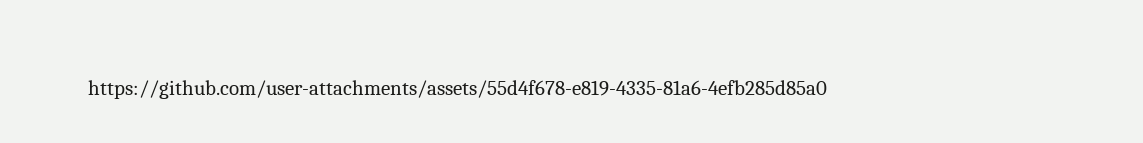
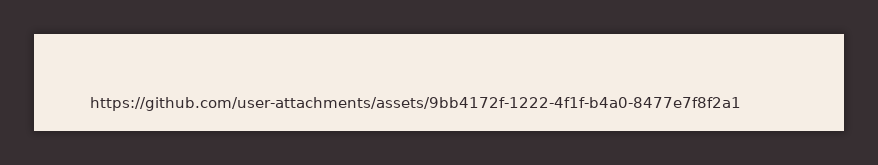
[88,80,827,99] https://github.com/user-attachments/assets/55d4f678-e819-4335-81a6-4efb285d85a0 -> [90,97,741,111] https://github.com/user-attachments/assets/9bb4172f-1222-4f1f-b4a0-8477e7f8f2a1

